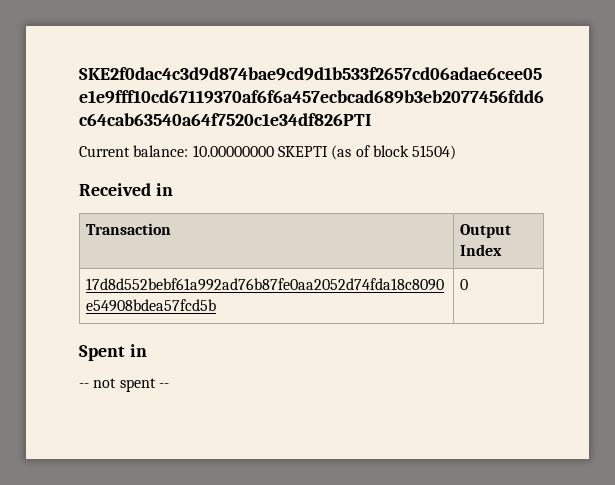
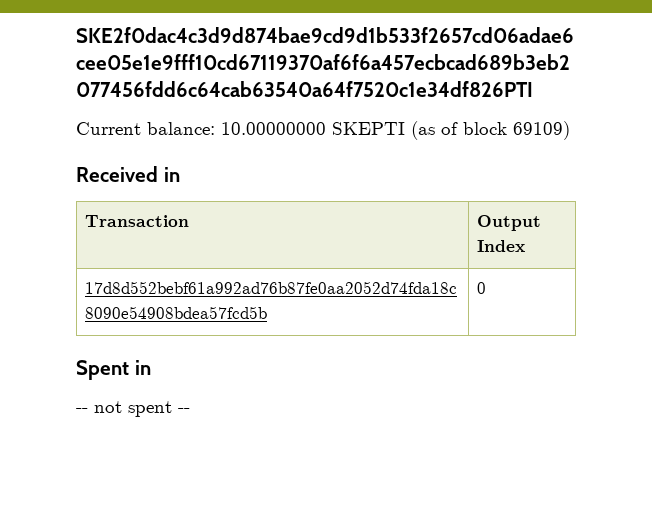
[412,145,457,160] 51504) -> [513,121,570,140] 69109)

